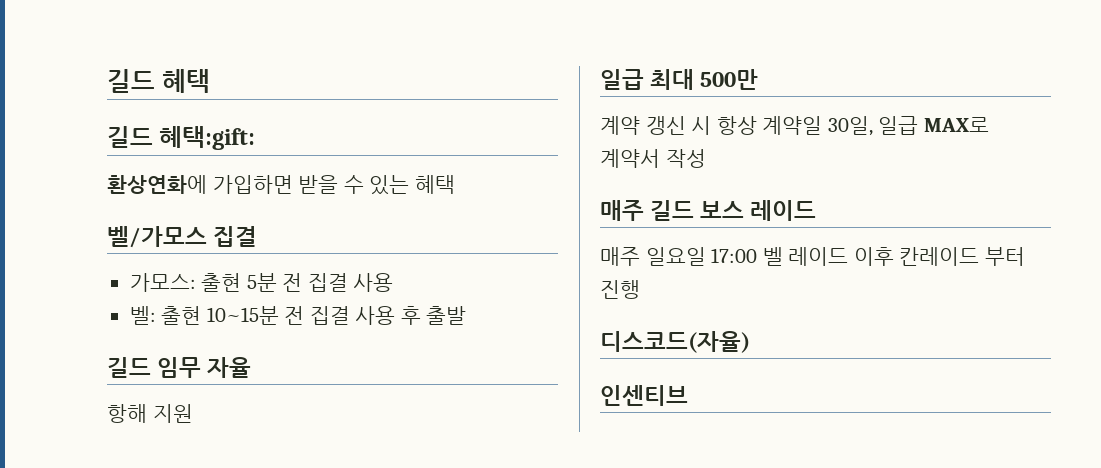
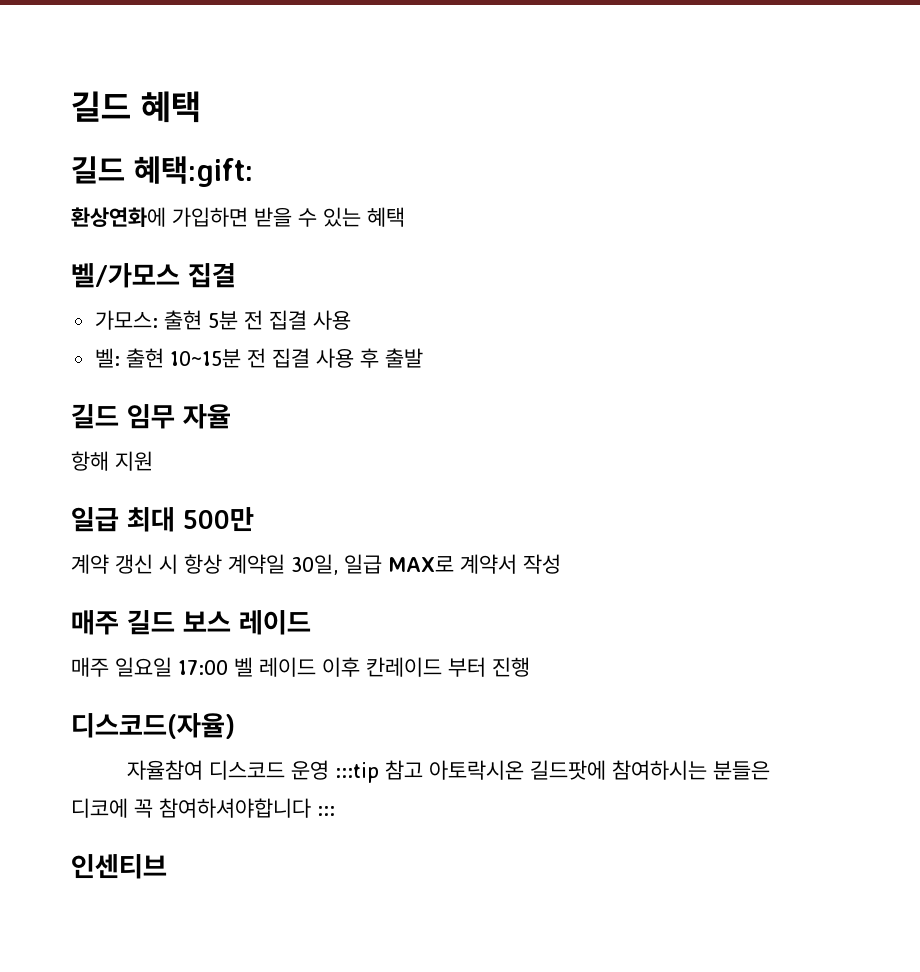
(750, 342) none -> [127,760,771,783] [71,798,335,818] // 자율참여 디스코드 운영 :::tip 참고 아토락시온 길드팟에 참여하시는 분들은 디코에 꼭 참여하셔야합니다 :::

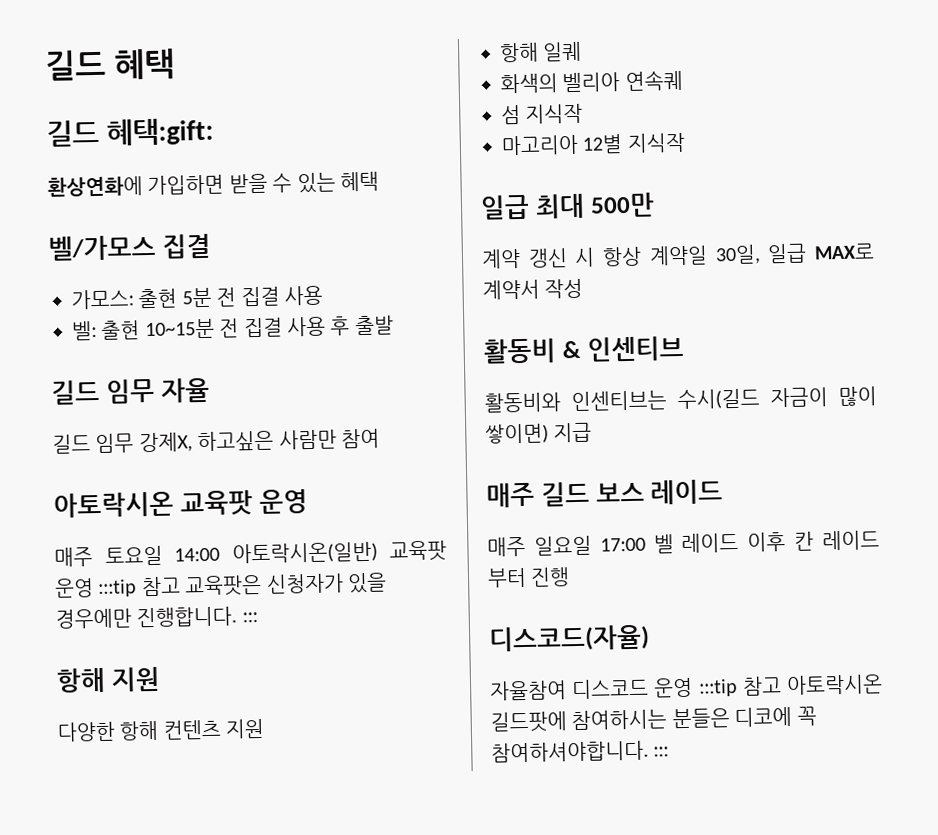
[71,451,153,471] 항해 지원 -> [52,428,380,454] [53,489,308,518] [54,540,447,567] [54,572,387,598] [55,606,258,629] [56,666,161,693] [57,718,266,742] [499,41,583,63] [500,69,683,94] [501,103,584,125] [501,132,686,156] 길드 임무 강제X, 하고싶은 사람만 참여 // 아토락시온 교육팟 운영 // 매주 토요일 14:00 아토락시온(일반) 교육팟 운영 :::tip 참고 교육팟은 신청자가 있을 경우에만 진행합니다. ::: // 항해 지원 // 다양한 항해 컨텐츠 지원 // 항해 일퀘 // 화색의 벨리아 연속퀘 // 섬 지식작 // 마고리아 12별 지식작
(561, 564) none -> [483,335,684,364] [484,386,877,413] [485,422,593,444] // 활동비 & 인센티브 // 활동비와 인센티브는 수시(길드 자금이 많이 쌓이면) 지급
[366,657,442,677] 칸레이드 -> [794,530,880,551] 칸 레이드
[159,798,335,818] [71,854,167,879] 참여하셔야합니다 ::: // 인센티브 -> [491,740,670,763] 참여하셔야합니다. :::

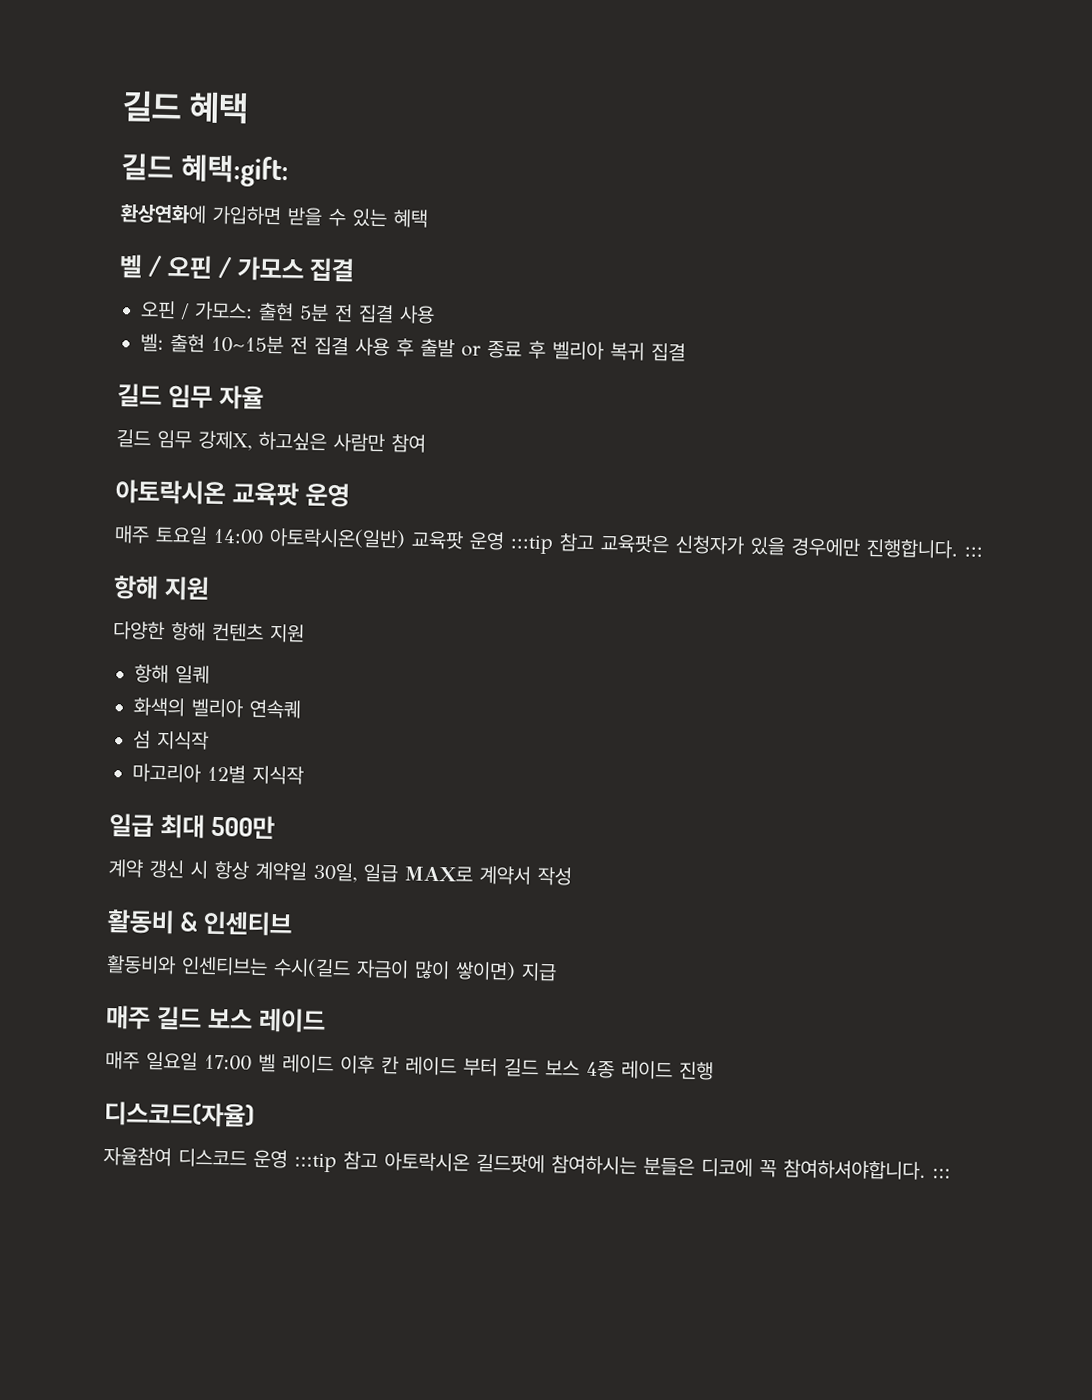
[48,233,211,261] 벨/가모스 집결 // -> [119,254,356,283] [140,300,190,320] 벨 / 오핀 / 가모스 집결 // 오핀 /
(394, 325) none -> [461,340,686,362] or 종료 후 벨리아 복귀 집결
(527, 577) none -> [504,1058,673,1080] 길드 보스 4종 레이드

